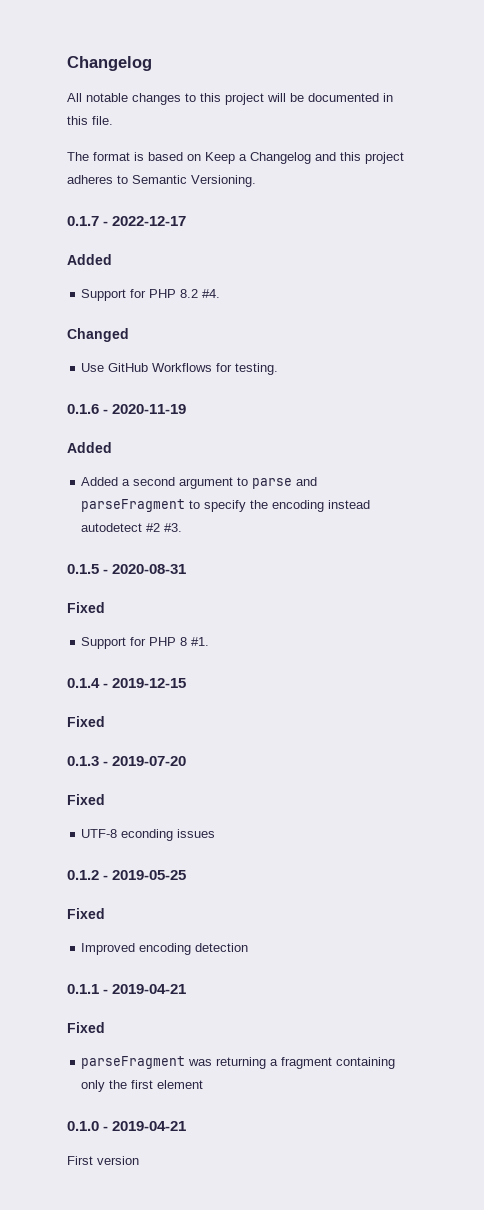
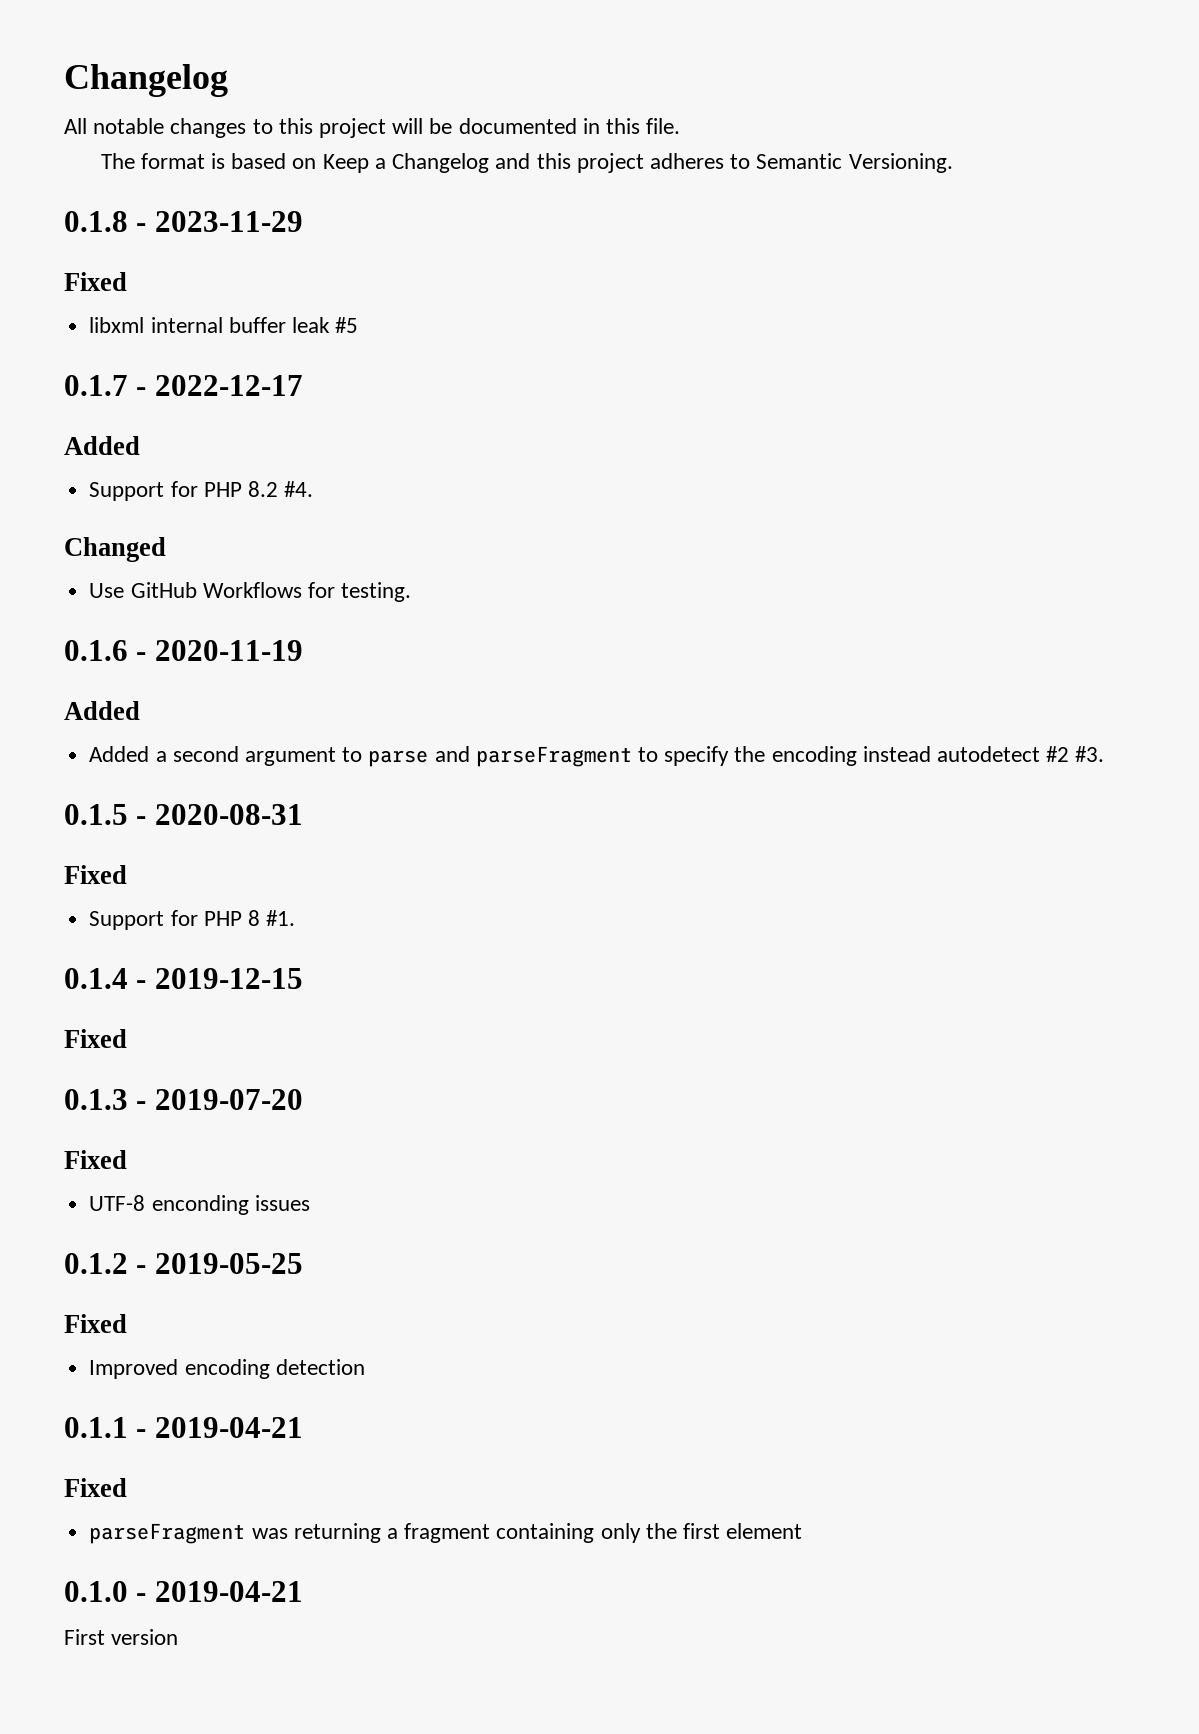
(256, 181) none -> [64,211,303,232] [64,272,127,291] [89,317,359,333] // 0.1.8 - 2023-11-29 // Fixed // libxml internal buffer leak #5
[121,829,174,841] econding -> [151,1195,249,1215] enconding

